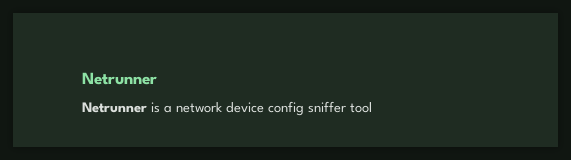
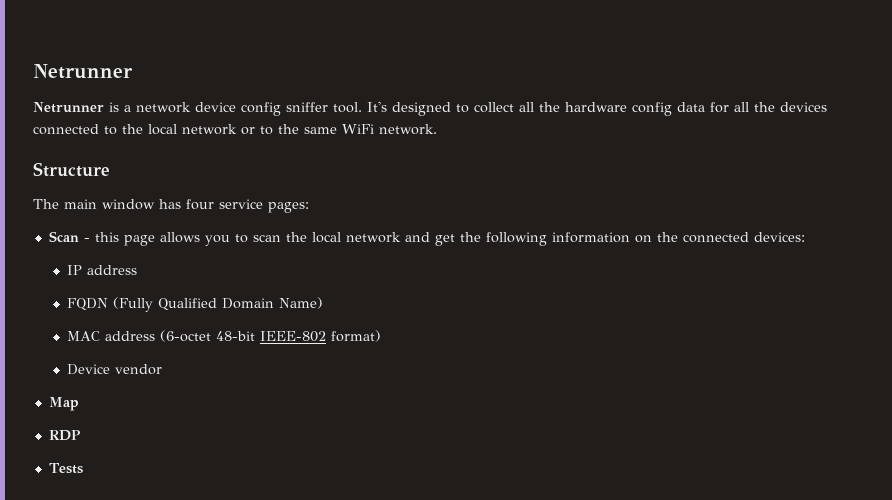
[350,102,372,113] tool -> [333,101,827,116] [33,124,437,135] [33,162,110,177] [33,199,309,213] [48,231,805,246] [66,265,137,275] [66,297,323,312] [66,330,381,342] [66,364,162,375] [48,397,79,411] [48,430,80,441] [48,463,83,474] tool. It's designed to collect all the hardware config data for all the devices connected to the local network or to the same WiFi network. // Structure // The main window has four service pages: // Scan - this page allows you to scan the local network and get the following information on the connected devices: // IP address // FQDN (Fully Qualified Domain Name) // MAC address (6-octet 48-bit IEEE-802 format) // Device vendor // Map // RDP // Tests

